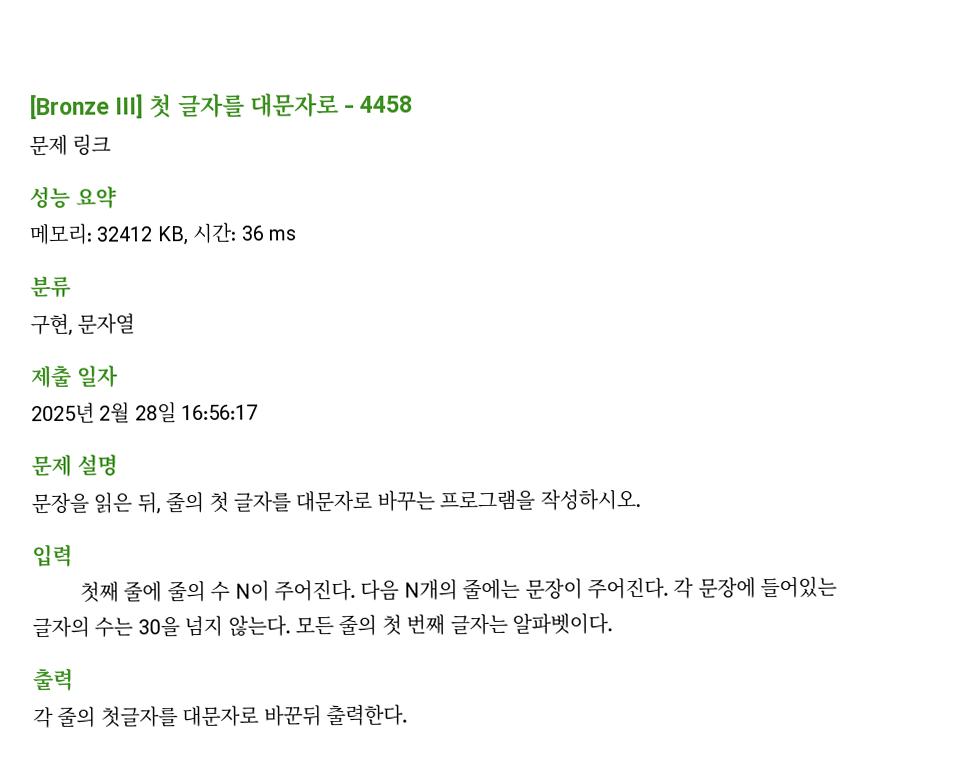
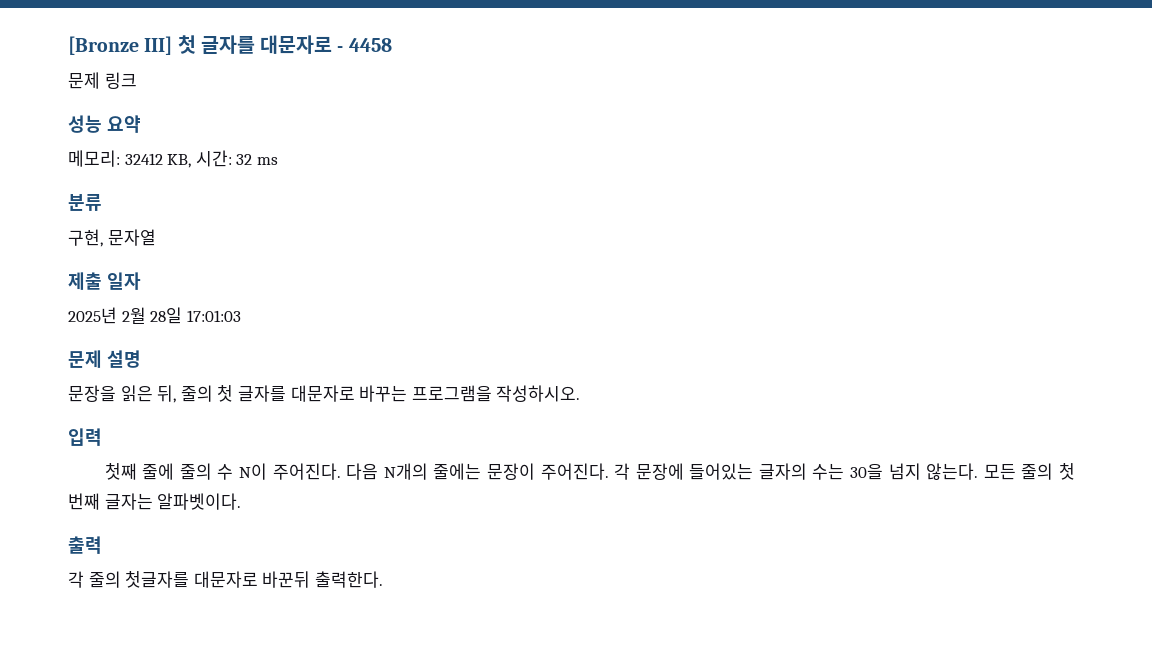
[240,225,265,241] 36 -> [236,154,253,165] 32
[181,404,259,421] 16:56:17 -> [186,310,241,322] 17:01:03

